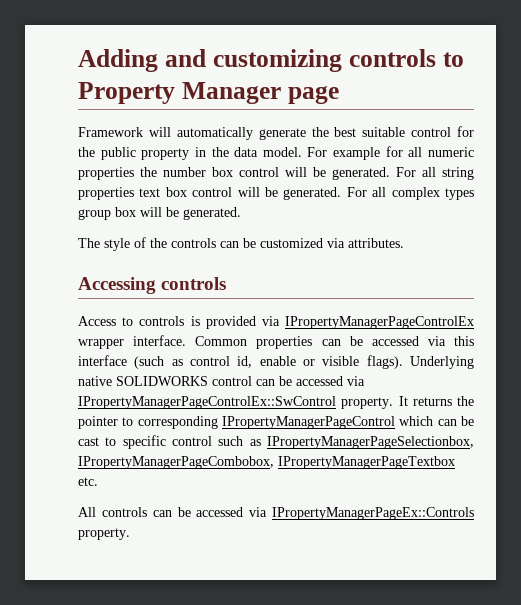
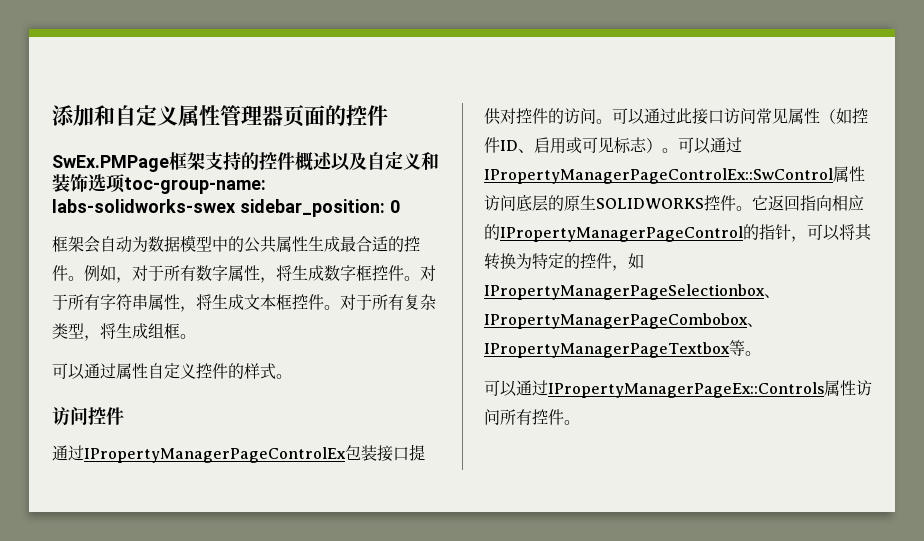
[78,49,464,72] [78,82,339,104] [78,126,474,140] [78,146,474,160] [78,167,474,180] [78,187,474,200] [78,207,241,220] [78,237,404,251] [78,277,227,294] [78,316,474,329] [78,335,474,349] [78,355,474,369] [78,376,365,386] [78,396,474,409] [78,416,474,429] [78,435,474,449] [78,456,455,469] [78,477,98,486] [78,507,474,520] [78,528,130,540] Adding and customizing controls to Property Manager page // Framework will automatically generate the best suitable control for the public property in the data model. For example for all numeric properties the number box control will be generated. For all string properties text box control will be generated. For all complex types group box will be generated. // The style of the controls can be customized via attributes. // Accessing controls // Access to controls is provided via IPropertyManagerPageControlEx wrapper interface. Common properties can be accessed via this interface (such as control id, enable or visible flags). Underlying native SOLIDWORKS control can be accessed via IPropertyManagerPageControlEx::SwControl property. It returns the pointer to corresponding IPropertyManagerPageControl which can be cast to specific control such as IPropertyManagerPageSelectionbox, IPropertyManagerPageCombobox, IPropertyManagerPageTextbox etc. // All controls can be accessed via IPropertyManagerPageEx::Controls property. -> [52,105,388,127] [52,151,439,172] [52,174,266,194] [52,199,400,217] [52,235,420,253] [52,265,436,283] [52,294,436,312] [52,323,196,341] [52,363,292,380] [52,407,124,426] [52,444,425,463] [484,108,868,125] [484,137,742,154] [484,166,865,184] [484,194,864,212] [484,224,872,242] [484,253,644,271] [484,284,780,300] [484,313,763,329] [484,340,761,358] [484,380,872,398] [484,409,580,425] 添加和自定义属性管理器页面的控件 // SwEx.PMPage框架支持的控件概述以及自定义和装饰选项toc-group-name: labs-solidworks-swex sidebar_position: 0 // 框架会自动为数据模型中的公共属性生成最合适的控件。例如，对于所有数字属性，将生成数字框控件。对于所有字符串属性，将生成文本框控件。对于所有复杂类型，将生成组框。 // 可以通过属性自定义控件的样式。 // 访问控件 // 通过IPropertyManagerPageControlEx包装接口提供对控件的访问。可以通过此接口访问常见属性（如控件ID、启用或可见标志）。可以通过IPropertyManagerPageControlEx::SwControl属性访问底层的原生SOLIDWORKS控件。它返回指向相应的IPropertyManagerPageControl的指针，可以将其转换为特定的控件，如IPropertyManagerPageSelectionbox、IPropertyManagerPageCombobox、IPropertyManagerPageTextbox等。 // 可以通过IPropertyManagerPageEx::Controls属性访问所有控件。

